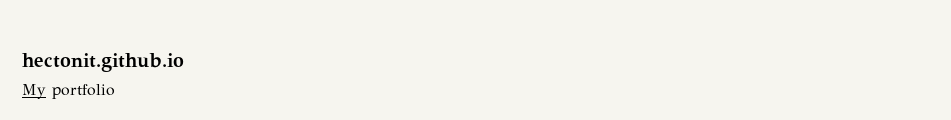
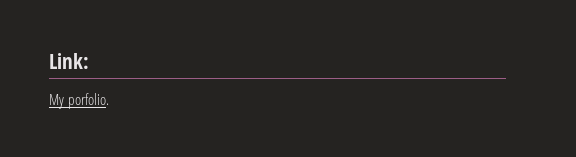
[22,53,184,72] hectonit.github.io -> [49,53,89,69] Link:
[52,84,115,99] portfolio -> [68,93,110,109] porfolio.

